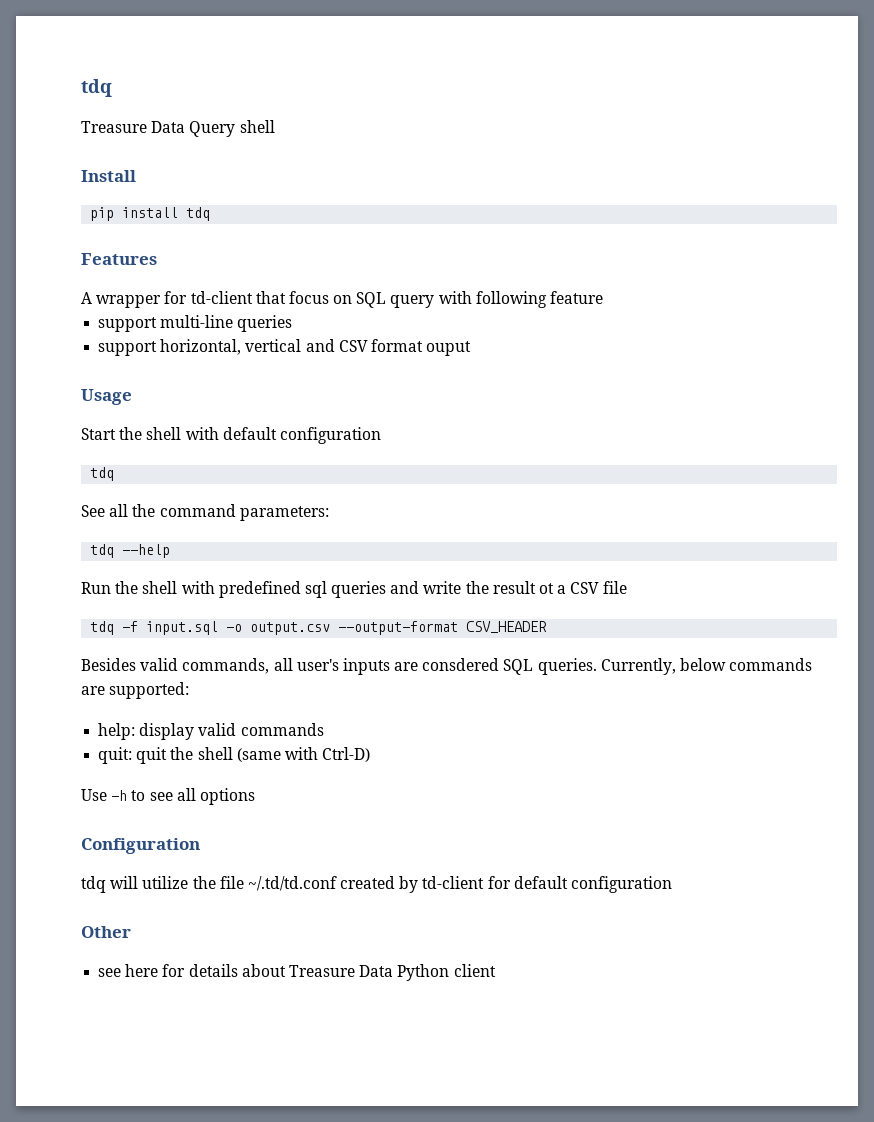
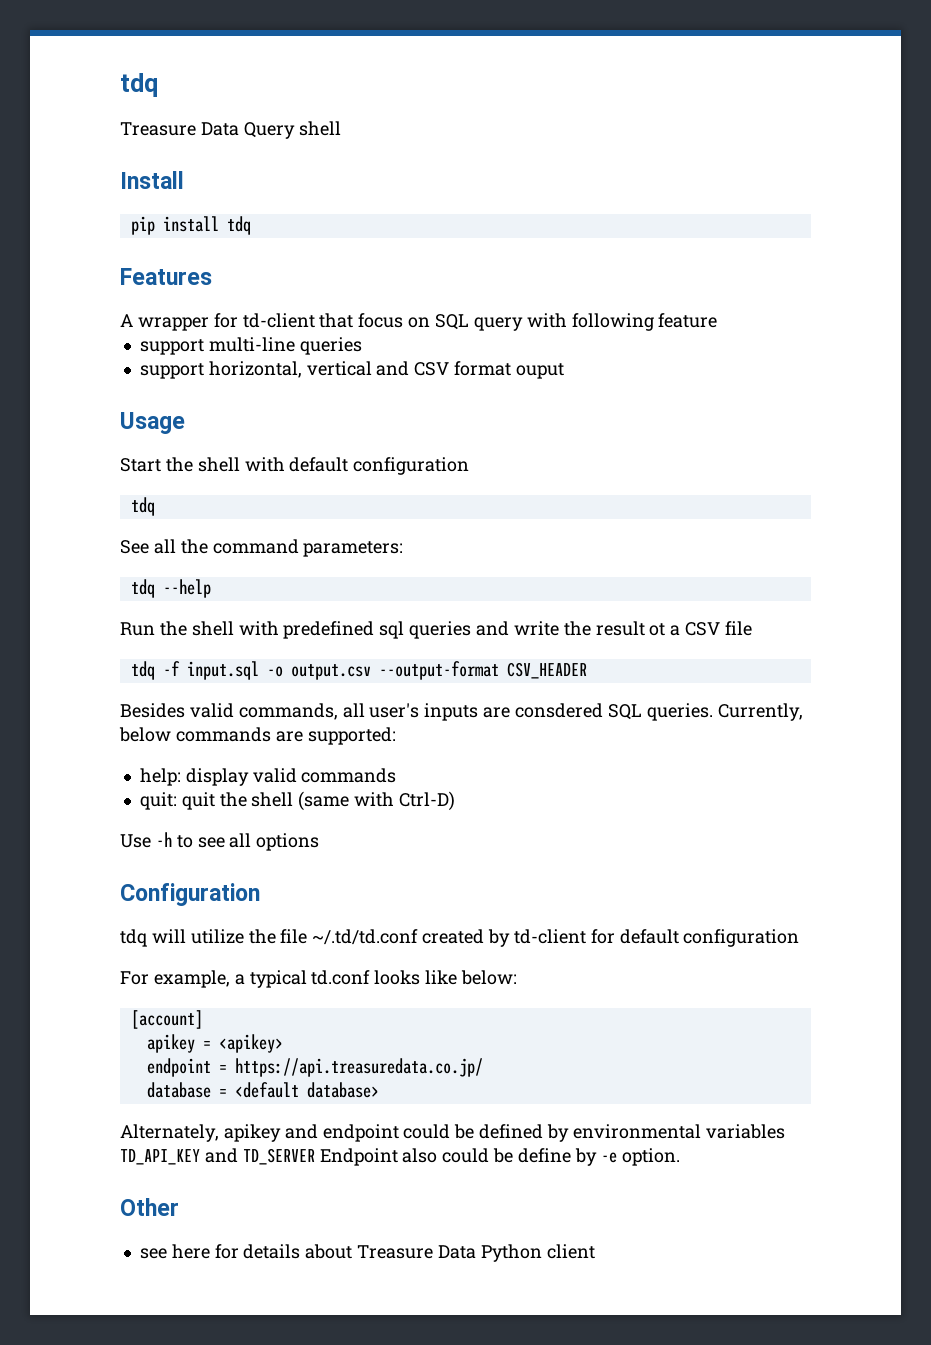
(673, 884) none -> [120,970,518,988] [130,1010,203,1029] [146,1034,283,1053] [146,1058,483,1077] [146,1082,379,1098] [120,1124,785,1142] [120,1148,680,1166] // For example, a typical td.conf looks like below: // [account] // apikey = <apikey> // endpoint = https://api.treasuredata.co.jp/ // database = <default database> // Alternately, apikey and endpoint could be defined by environmental variables TD_API_KEY and TD_SERVER Endpoint also could be define by -e option.

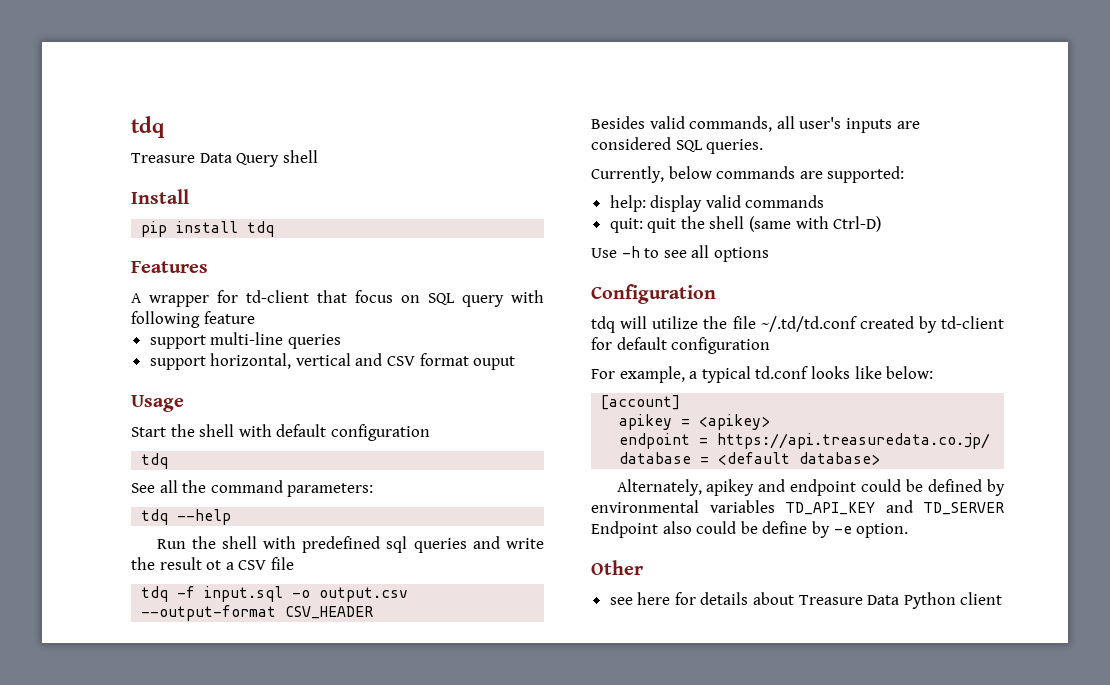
[515,703,604,718] consdered -> [591,137,671,150] considered
(713, 712) none -> (764, 146) //

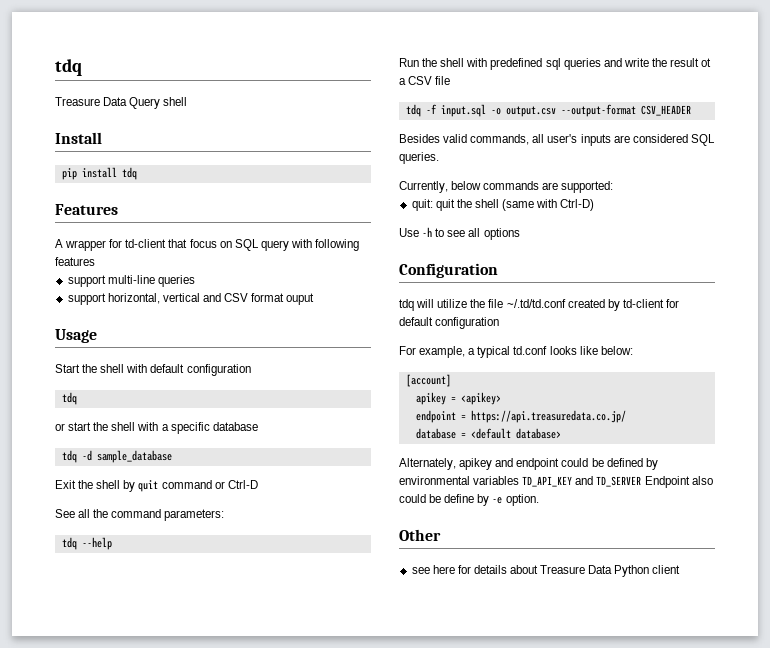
[203,311,255,324] feature -> [55,257,95,266] features
(169, 461) none -> [55,422,258,434] [61,450,172,463] [55,480,258,492] // or start the shell with a specific database // tdq -d sample_database // Exit the shell by quit command or Ctrl-D
[609,195,825,212] // help: display valid commands -> (614, 187) none

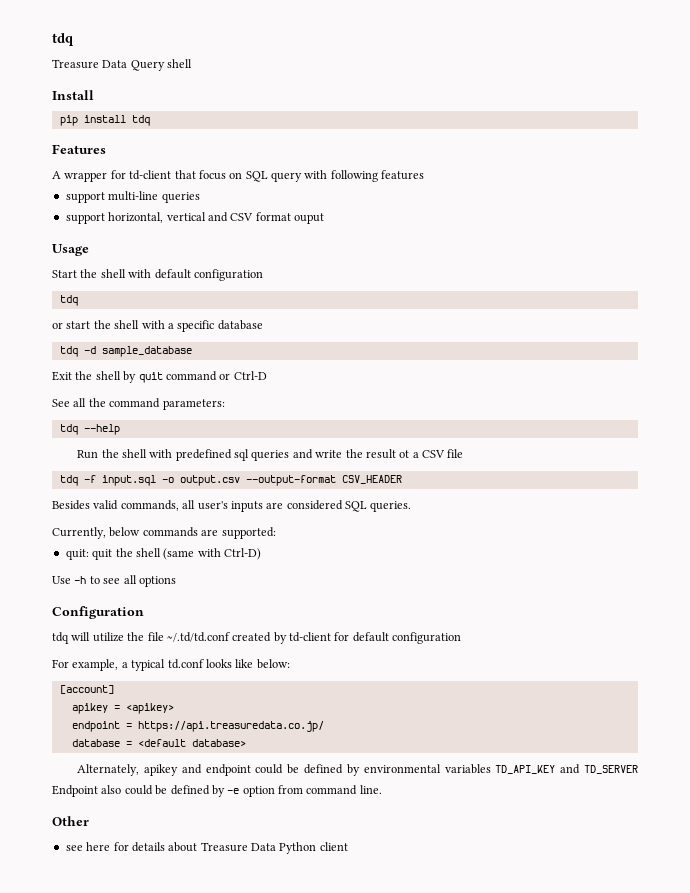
[444,494,475,503] define -> [170,785,210,795] defined
[505,494,539,506] option. -> [242,785,382,797] option from command line.

